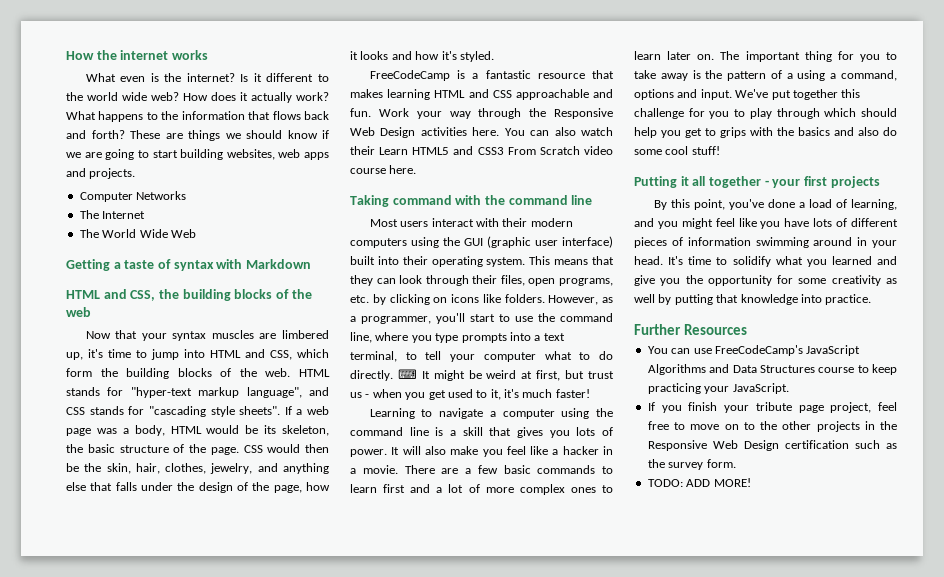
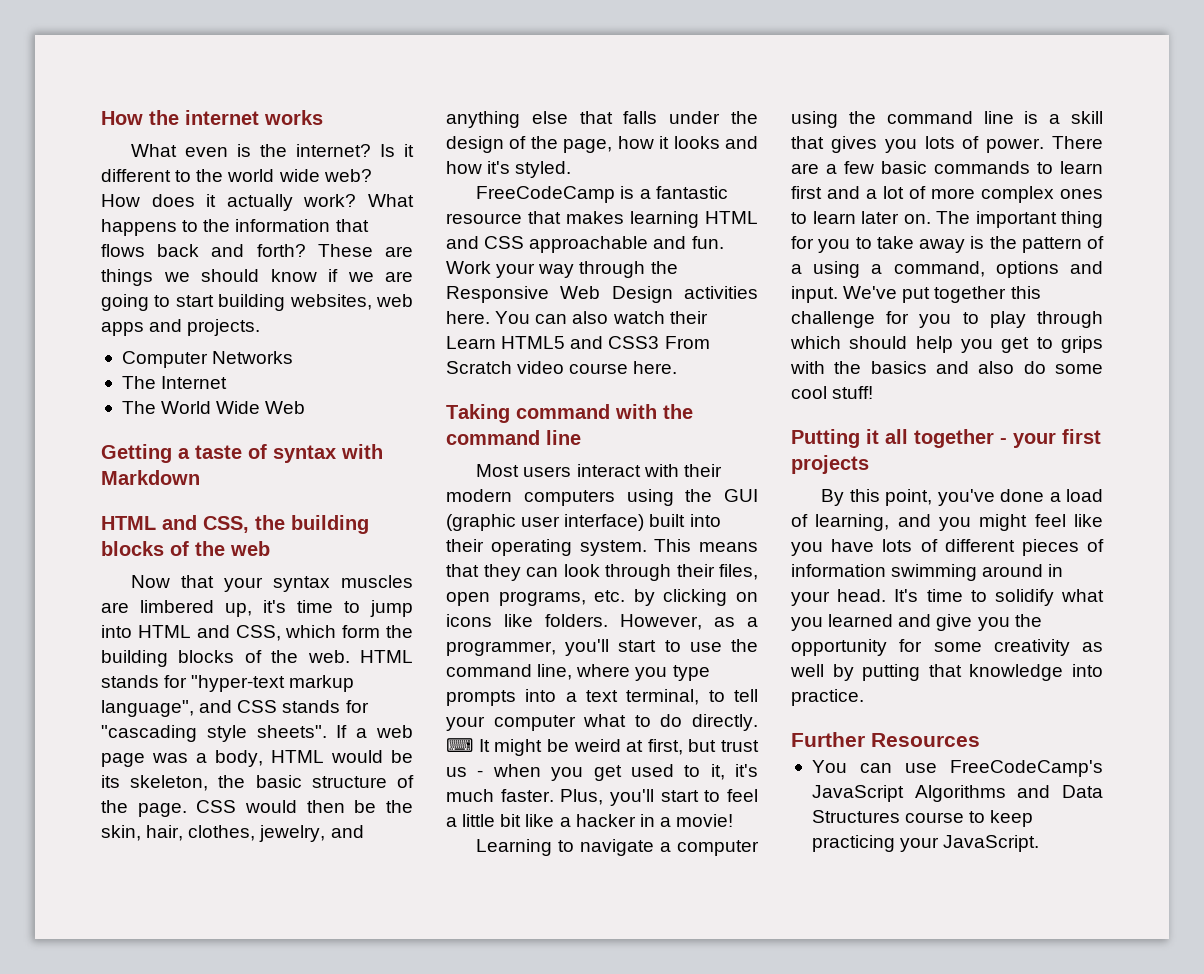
[555,389,590,398] faster! -> [500,789,758,806] [446,814,734,827] faster. Plus, you'll start to feel a little bit like a hacker in a movie!
[391,446,613,457] [350,465,398,474] It will also make you feel like a hacker in a movie. -> (1045, 145) none
[647,402,897,413] [647,421,897,432] [647,440,897,451] [647,459,736,470] [647,478,751,487] // If you finish your tribute page project, feel free to move on to the other projects in the Responsive Web Design certification such as the survey form. // TODO: ADD MORE! -> (1040, 843) none

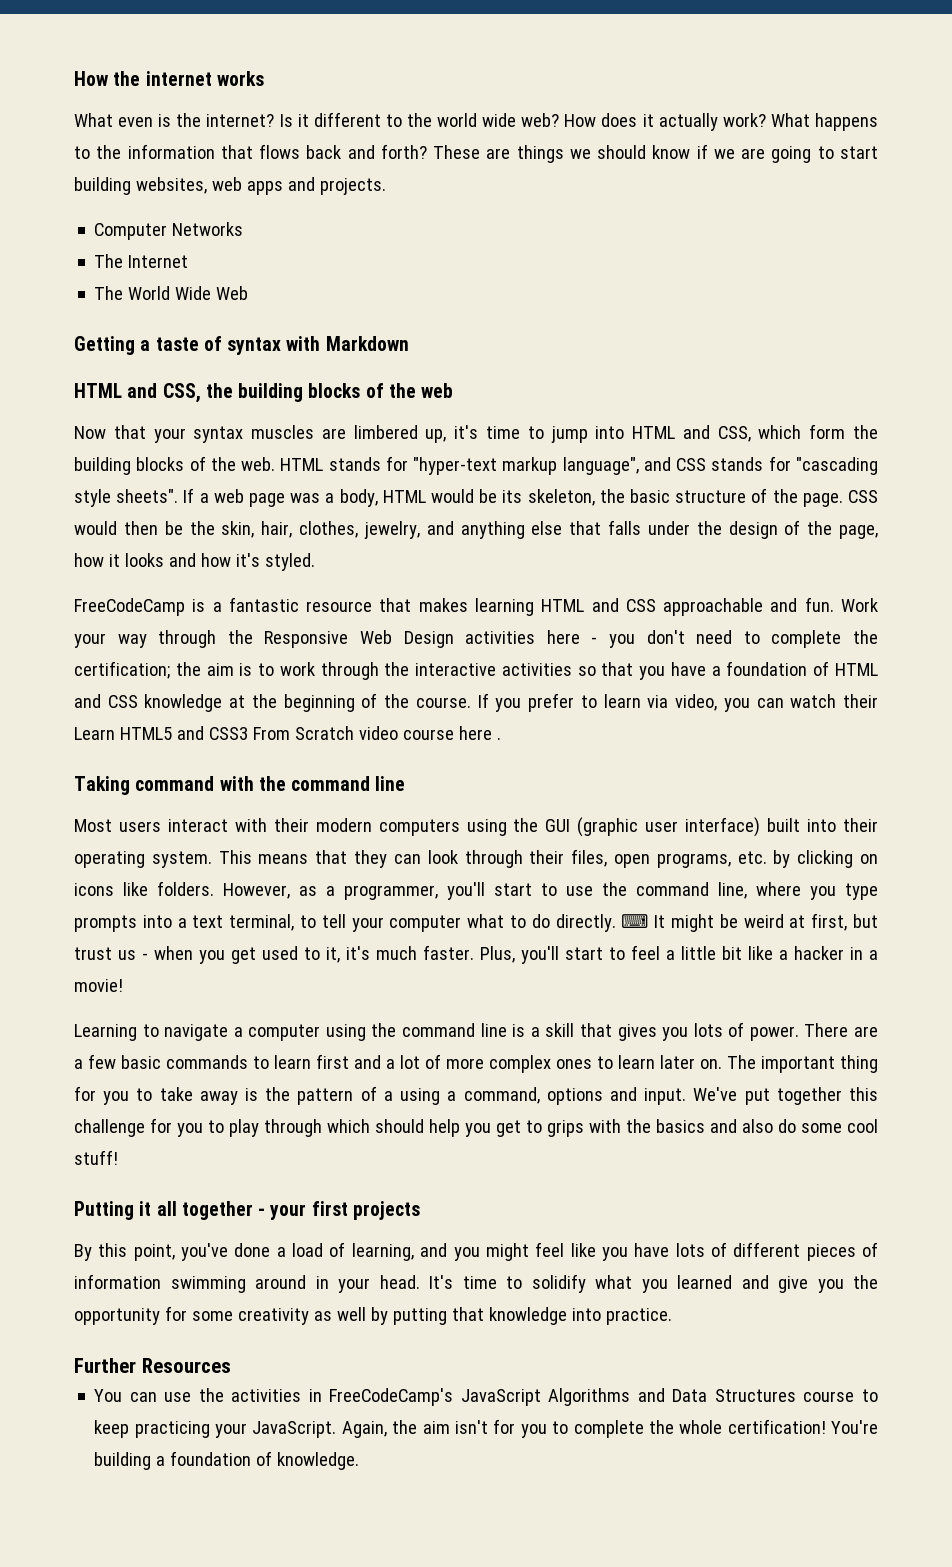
[446,311,609,324] here. You can also -> [546,630,879,648] [74,661,878,680] [74,693,784,712] here - you don't need to complete the certification; the aim is to work through the interactive activities so that you have a foundation of HTML and CSS knowledge at the beginning of the course. If you prefer to learn via video, you can
[633,361,678,374] here. -> [458,726,501,740] here .
(937, 768) none -> [198,1388,322,1402] the activities in
(1040, 843) none -> [341,1419,878,1438] [94,1451,360,1470] Again, the aim isn't for you to complete the whole certification! You're building a foundation of knowledge.

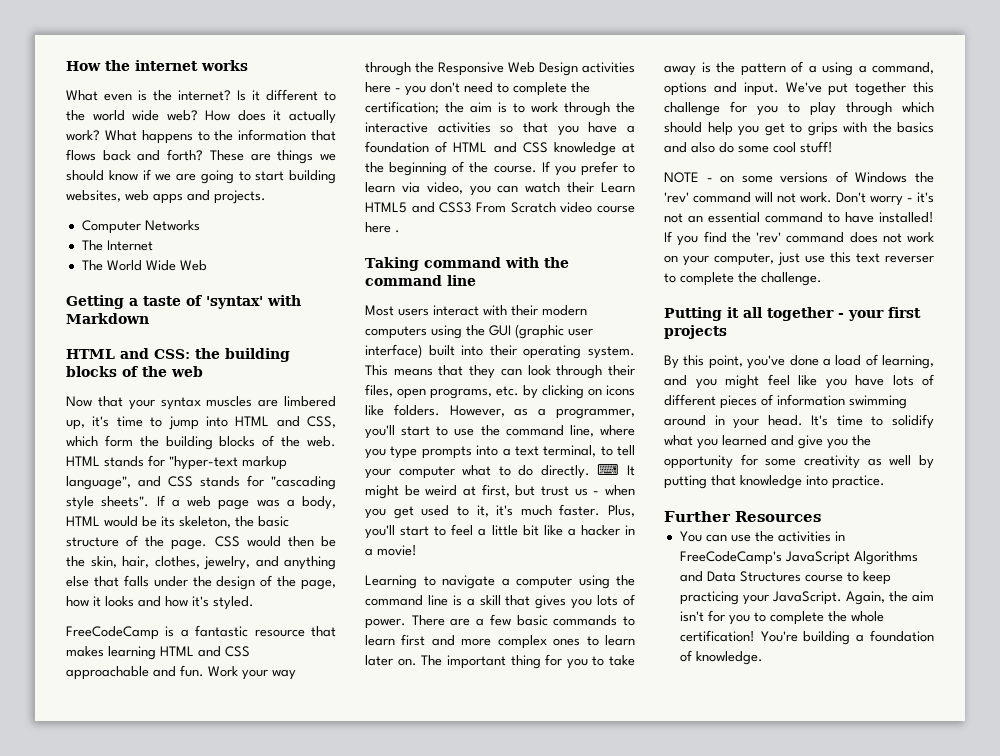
[227,337,282,355] syntax -> [206,296,263,309] 'syntax'
[162,383,201,403] CSS, -> [154,349,190,359] CSS:
[386,1054,441,1069] a lot of -> (455, 640) none
(118, 1157) none -> [664,171,934,183] [664,192,934,206] [664,212,934,223] [664,231,934,246] [664,252,934,266] [664,272,822,286] // NOTE - on some versions of Windows the 'rev' command will not work. Don't worry - it's not an essential command to have installed! If you find the 'rev' command does not work on your computer, just use this text reverser to complete the challenge.

